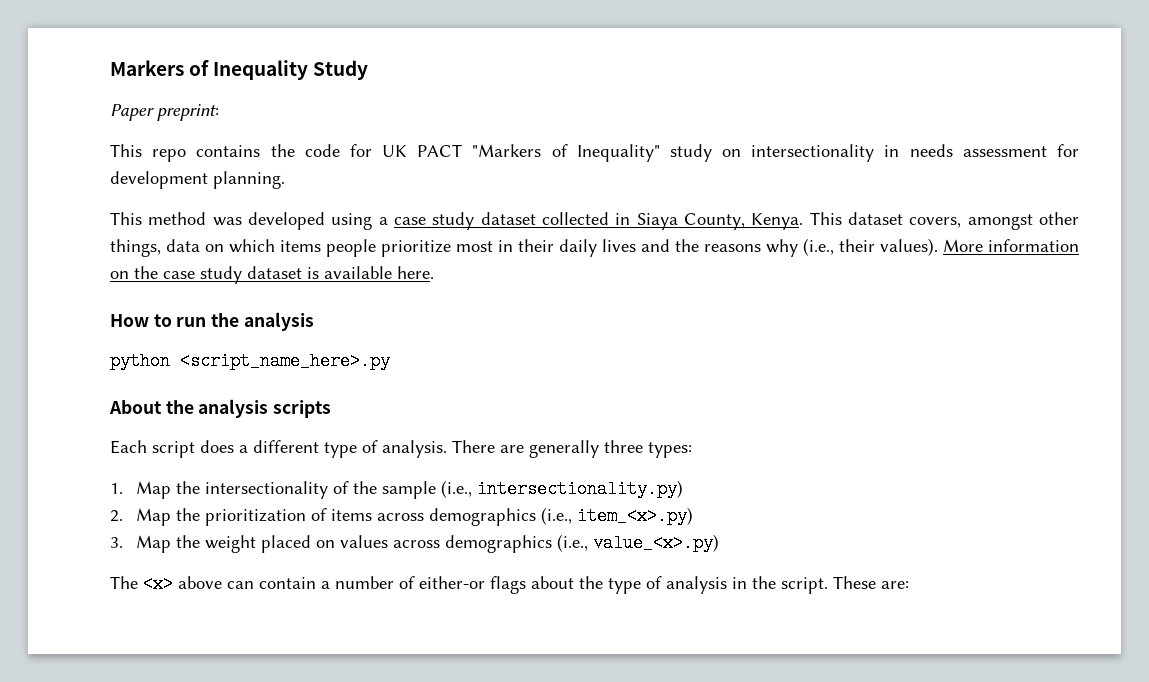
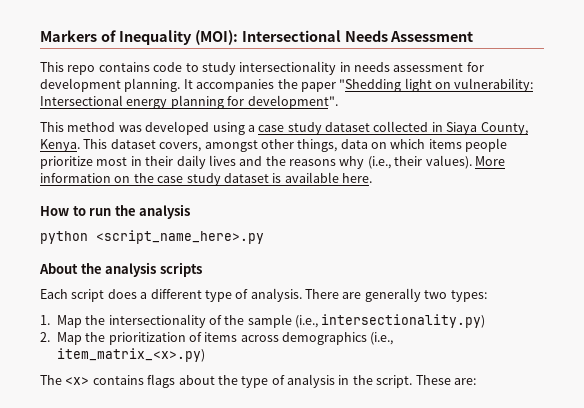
[313,60,369,80] [110,104,219,121] Study // Paper preprint: -> [194,30,474,45] (MOI): Intersectional Needs Assessment
[270,144,742,162] the code for UK PACT "Markers of Inequality" study on -> [153,62,236,75] code to study
(285, 180) none -> [183,78,534,92] [40,95,338,109] It accompanies the paper "Shedding light on vulnerability: Intersectional energy planning for development".
[604,440,643,453] three -> [424,290,448,299] two
[576,507,693,525] [110,534,719,553] [110,575,485,593] item_<x>.py) // 3. Map the weight placed on values across demographics (i.e., value_<x>.py) // The <x> above can contain a number of either-or -> [56,348,205,362] [40,375,144,385] item_matrix_<x>.py) // The <x> contains

